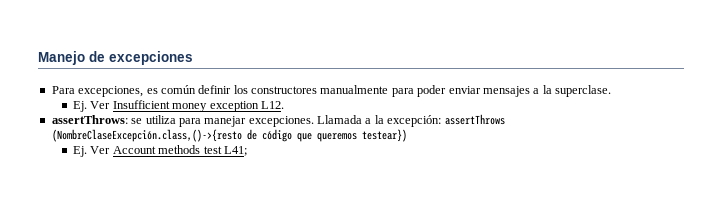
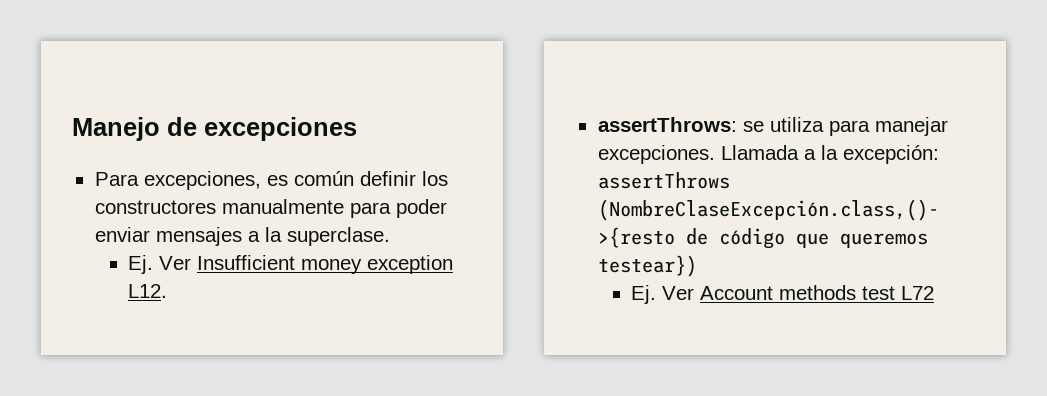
[223,146,247,156] L41; -> [901,286,935,300] L72

